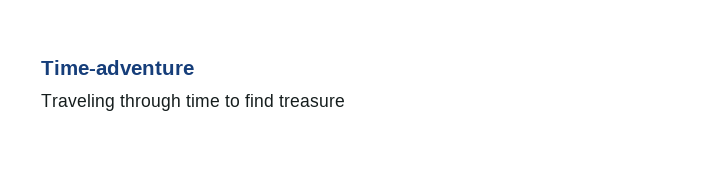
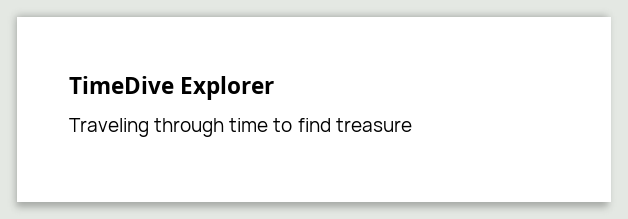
[41,60,194,75] Time-adventure -> [69,76,275,100] TimeDive Explorer

